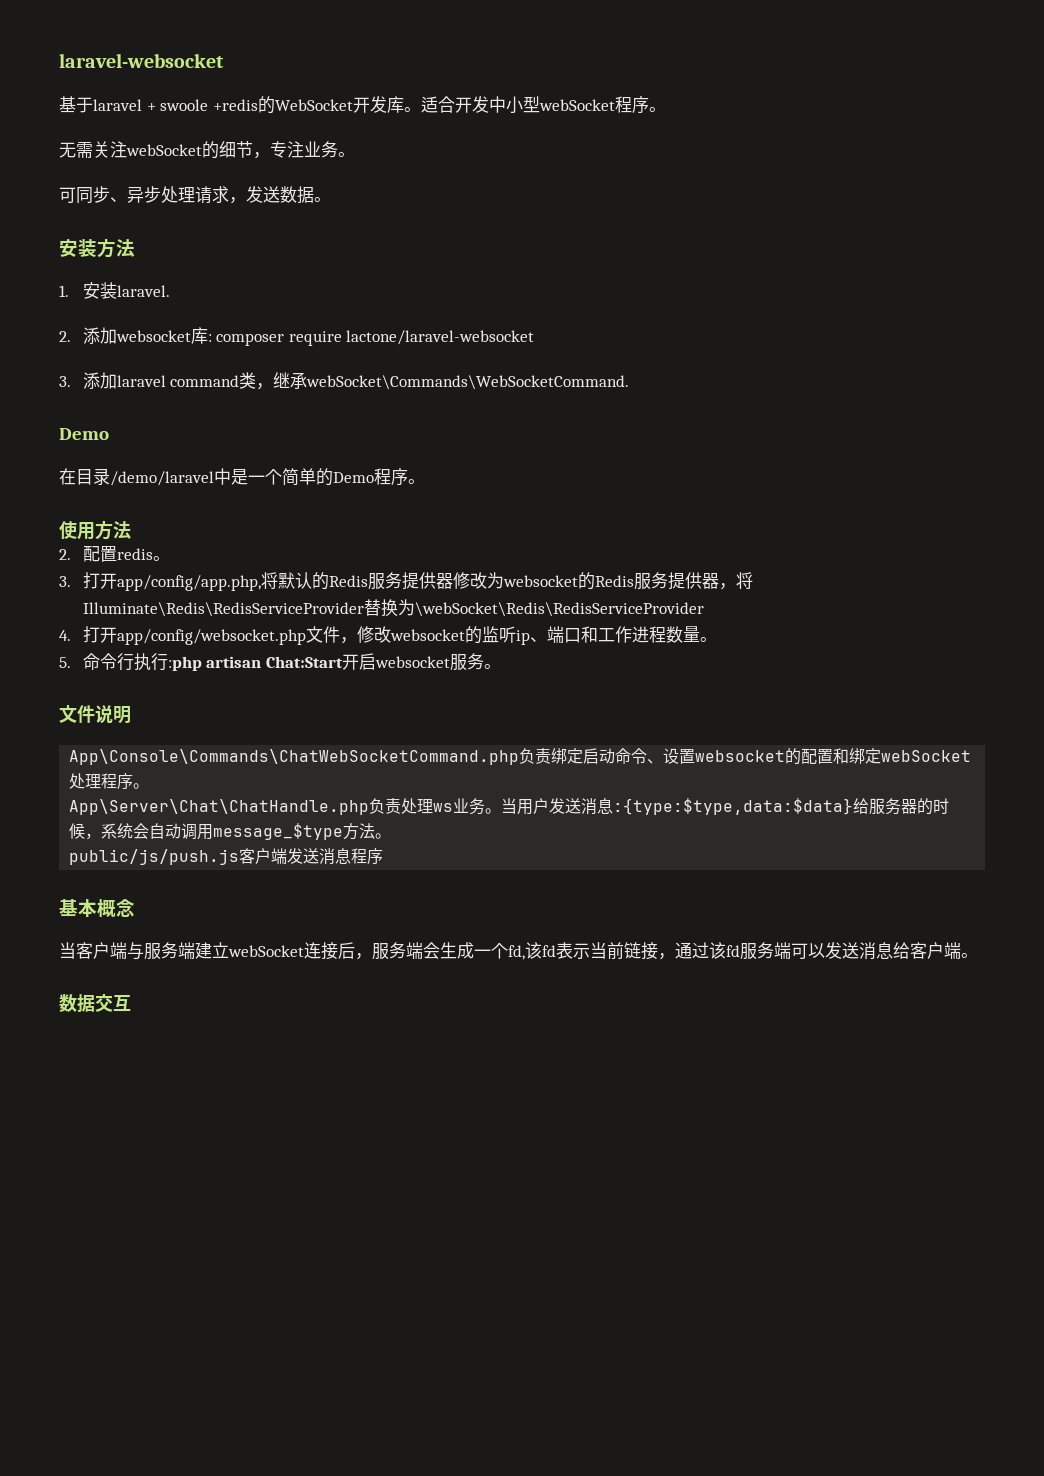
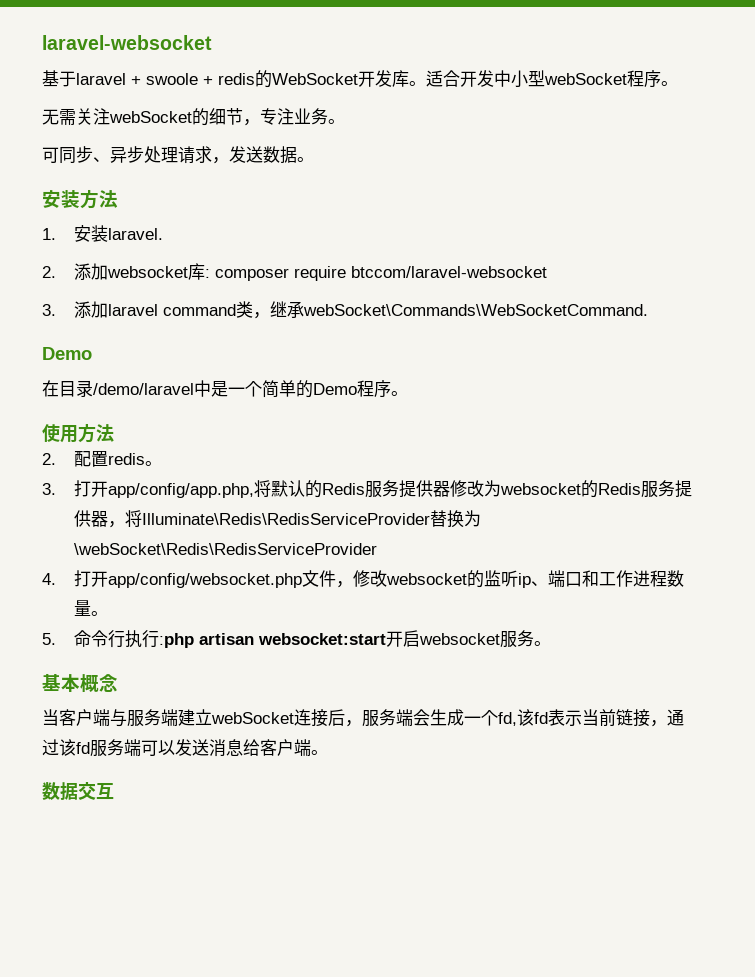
[212,99,258,111] +redis -> [203,73,255,85] + redis
[346,330,535,345] lactone/laravel-websocket -> [351,266,548,278] btccom/laravel-websocket
[265,656,343,668] Chat:Start -> [258,633,387,645] websocket:start
[59,705,131,724] [69,748,972,765] [69,773,150,790] [69,798,950,815] [69,823,392,840] [69,848,384,865] // 文件说明 // App\Console\Commands\ChatWebSocketCommand.php负责绑定启动命令、设置websocket的配置和绑定webSocket处理程序。 // App\Server\Chat\ChatHandle.php负责处理ws业务。当用户发送消息:{type:$type,data:$data}给服务器的时候，系统会自动调用message_$type方法。 // public/js/push.js客户端发送消息程序 -> (552, 643) none

